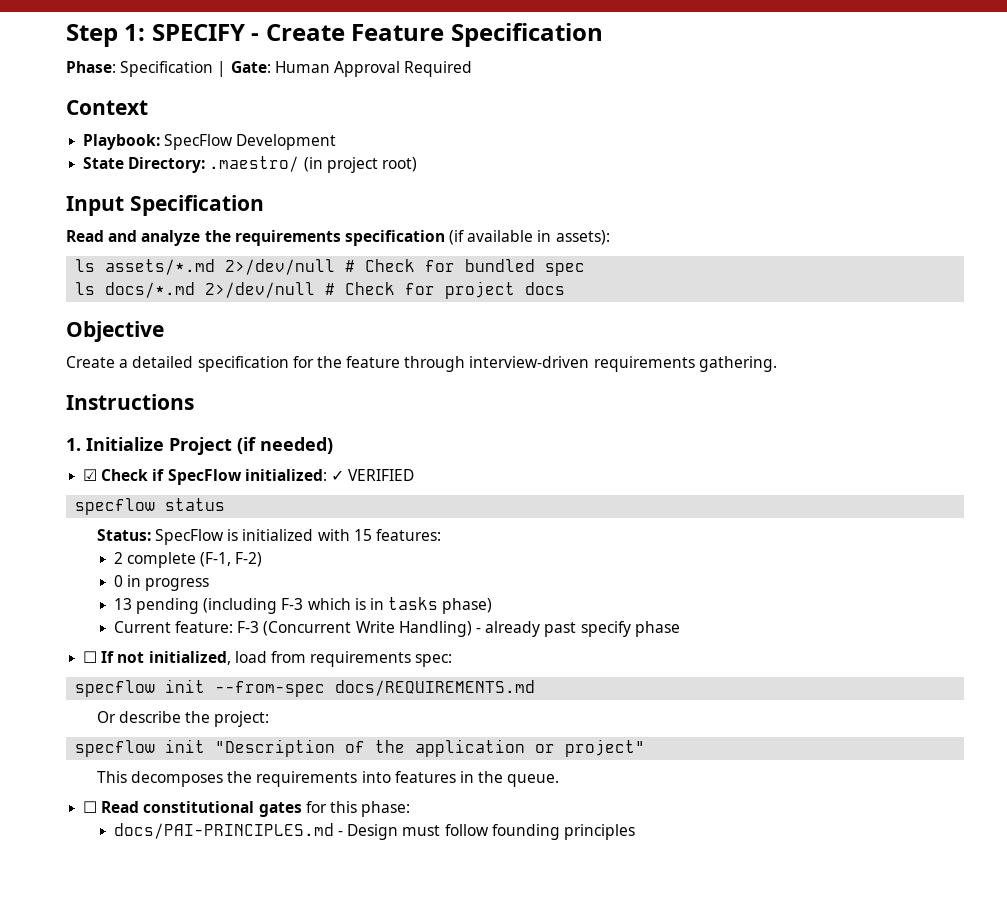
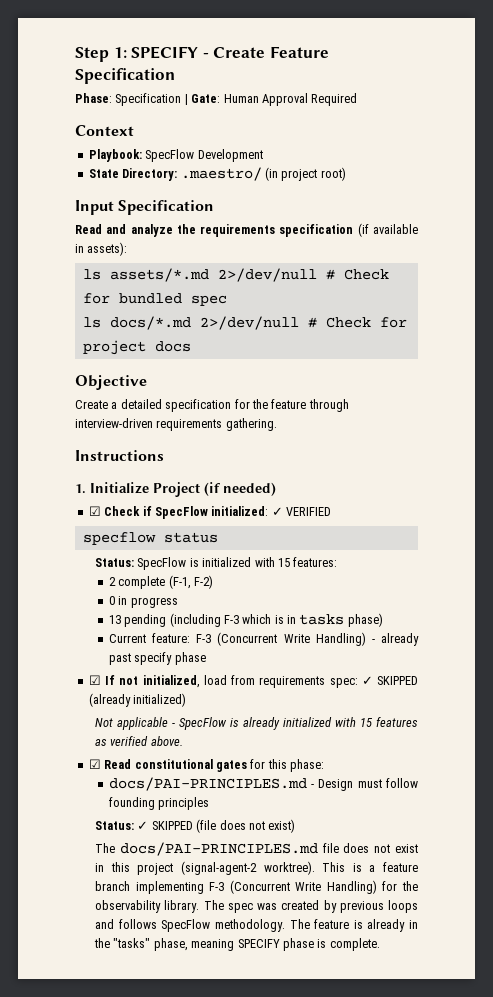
[83,651,98,663] ☐ -> [88,675,101,685] ☑
[75,679,536,697] [96,711,270,727] [75,739,646,757] [96,771,560,787] [83,801,98,813] // specflow init --from-spec docs/REQUIREMENTS.md // Or describe the project: // specflow init "Description of the application or project" // This decomposes the requirements into features in the queue. // ☐ -> [361,676,418,685] [88,693,187,707] [95,717,419,730] [95,736,183,746] [88,759,101,769] ✓ SKIPPED (already initialized) // Not applicable - SpecFlow is already initialized with 15 features as verified above. // ☑
(636, 832) none -> [95,819,296,833] [95,842,419,856] [95,861,418,875] [95,880,418,894] [95,900,418,913] [95,919,418,932] [94,938,380,951] // Status: ✓ SKIPPED (file does not exist) // The docs/PAI-PRINCIPLES.md file does not exist in this project (signal-agent-2 worktree). This is a feature branch implementing F-3 (Concurrent Write Handling) for the observability library. The spec was created by previous loops and follows SpecFlow methodology. The feature is already in the "tasks" phase, meaning SPECIFY phase is complete.

